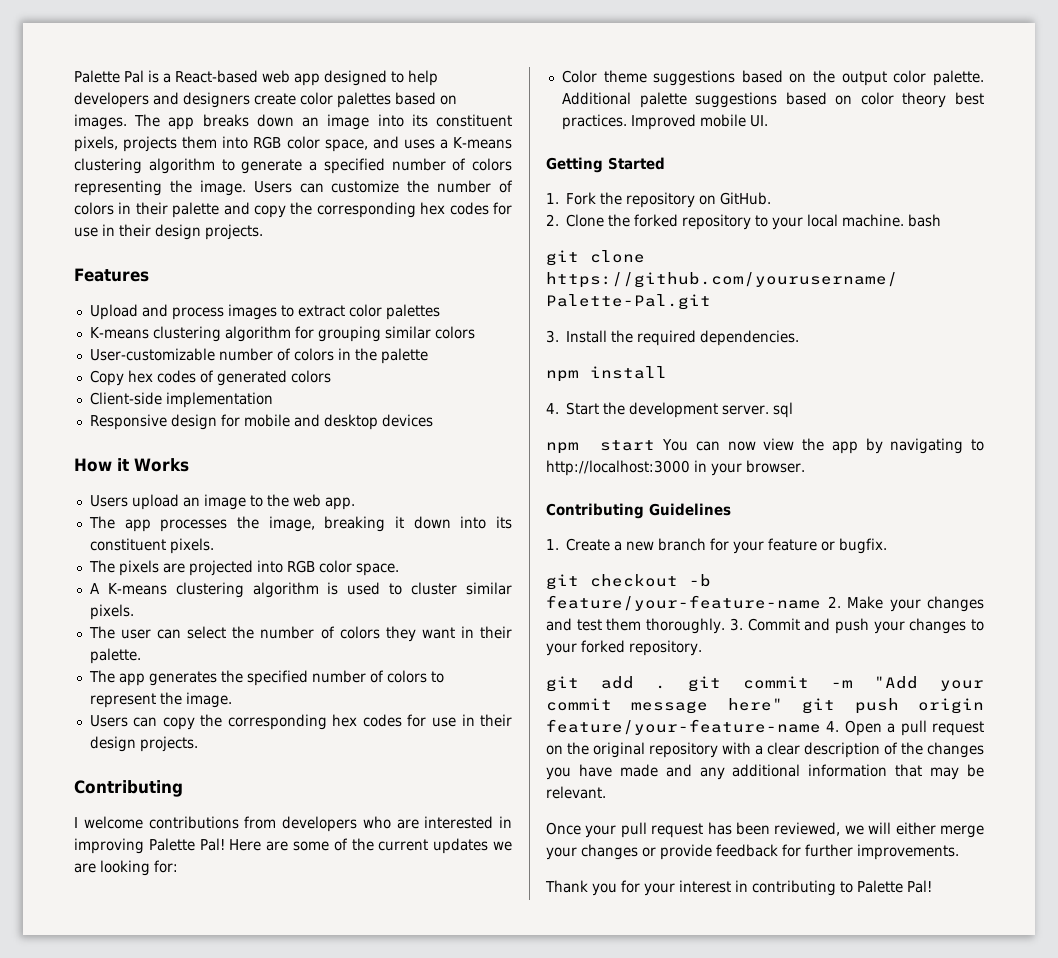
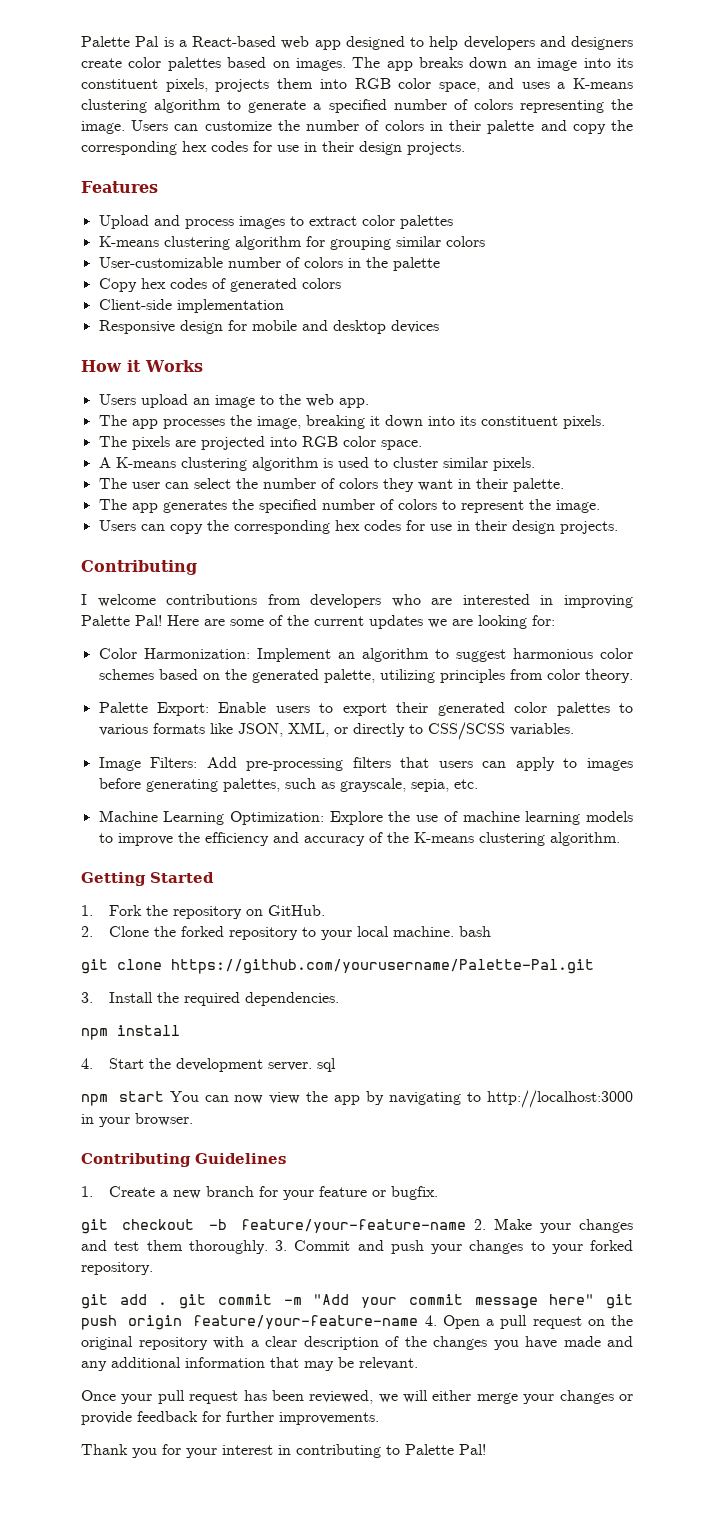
[603,70,985,86] [561,92,984,108] [561,114,768,130] theme suggestions based on the output color palette. Additional palette suggestions based on color theory best practices. Improved mobile UI. -> [143,648,633,662] [98,669,633,683] [98,702,633,716] [98,722,574,740] [98,757,634,771] [98,778,478,792] [98,810,633,825] [98,832,620,846] Harmonization: Implement an algorithm to suggest harmonious color schemes based on the generated palette, utilizing principles from color theory. // Palette Export: Enable users to export their generated color palettes to various formats like JSON, XML, or directly to CSS/SCSS variables. // Image Filters: Add pre-processing filters that users can apply to images before generating palettes, such as grayscale, sepia, etc. // Machine Learning Optimization: Explore the use of machine learning models to improve the efficiency and accuracy of the K-means clustering algorithm.

